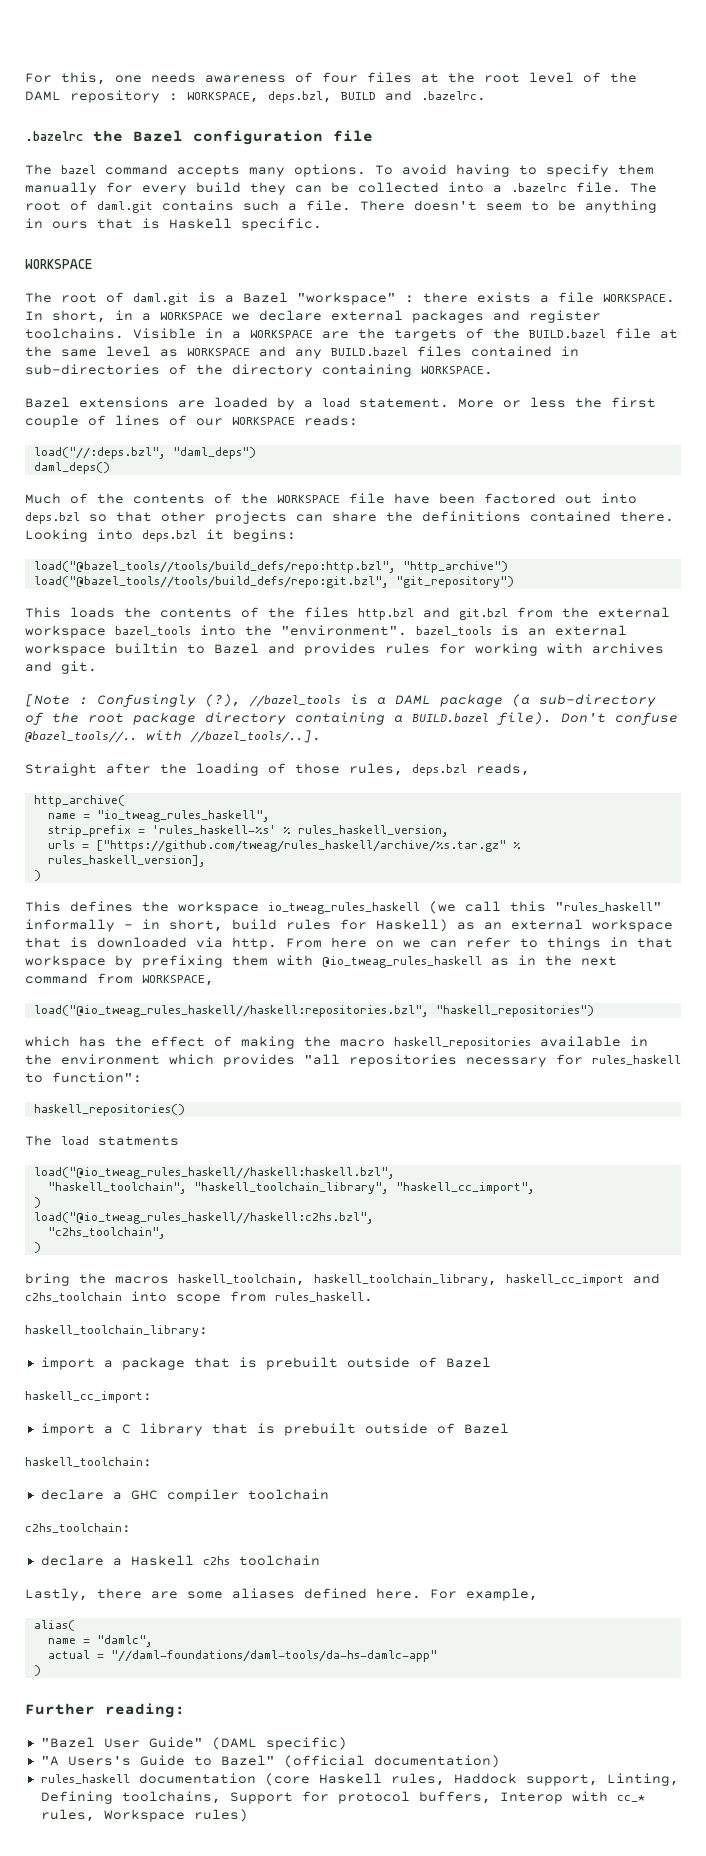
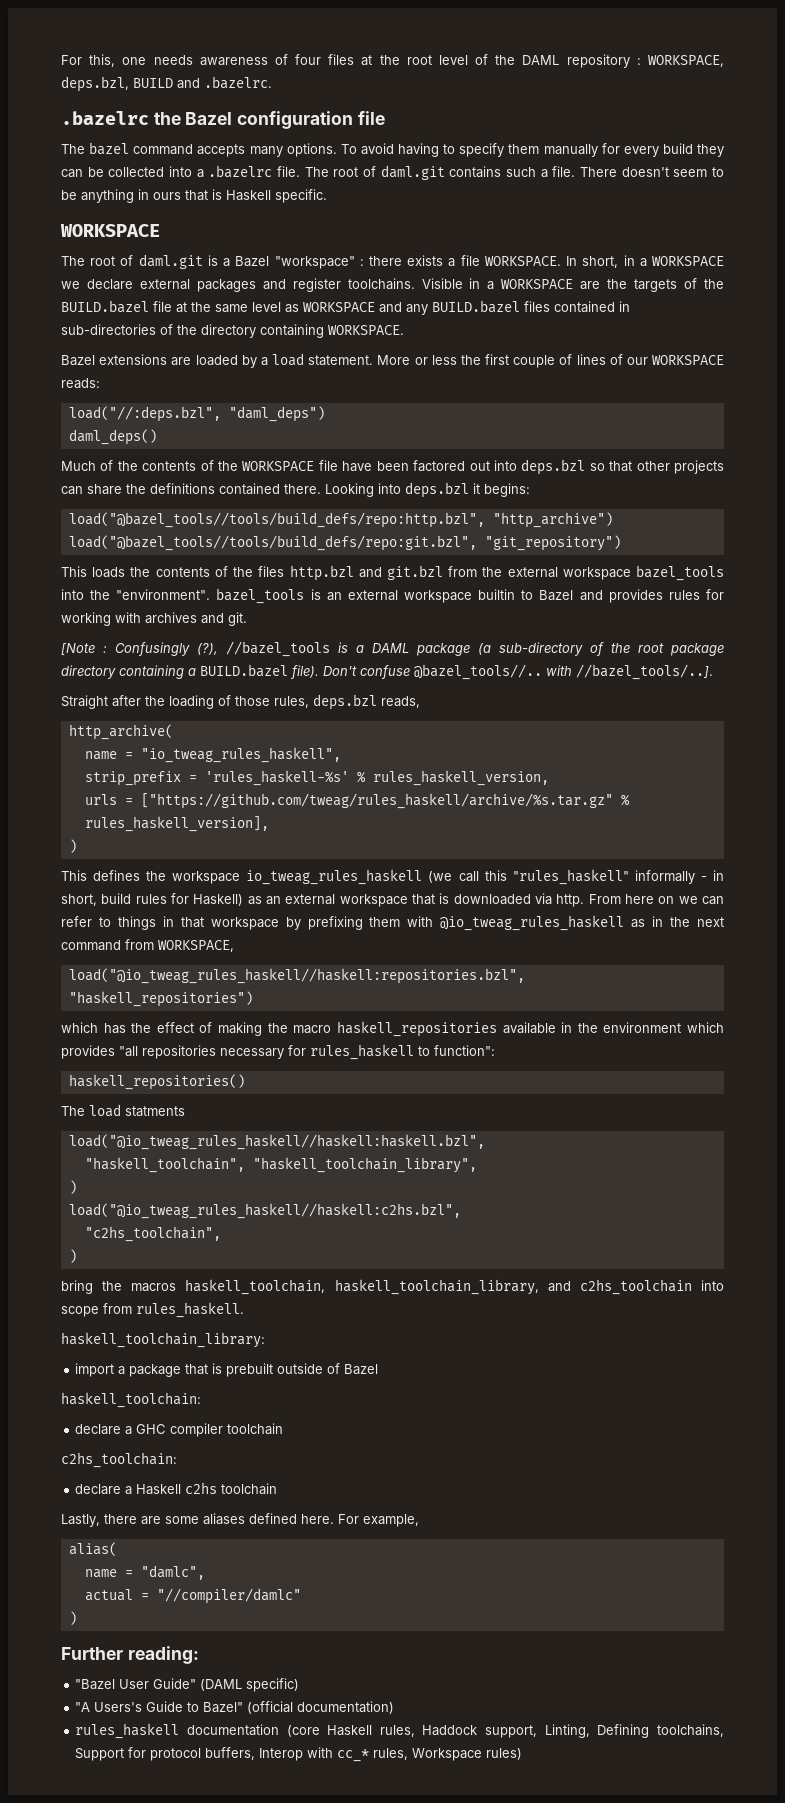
[395,1182,535,1194] "haskell_cc_import", -> (477, 1165) none
[506,1274,624,1286] haskell_cc_import -> (539, 1287) none
[25,1391,152,1403] [40,1423,509,1436] // haskell_cc_import: // import a C library that is prebuilt outside of Bazel -> (379, 1369) none
[110,1650,437,1662] "//daml-foundations/daml-tools/da-hs-damlc-app" -> [156,1588,301,1604] "//compiler/damlc"

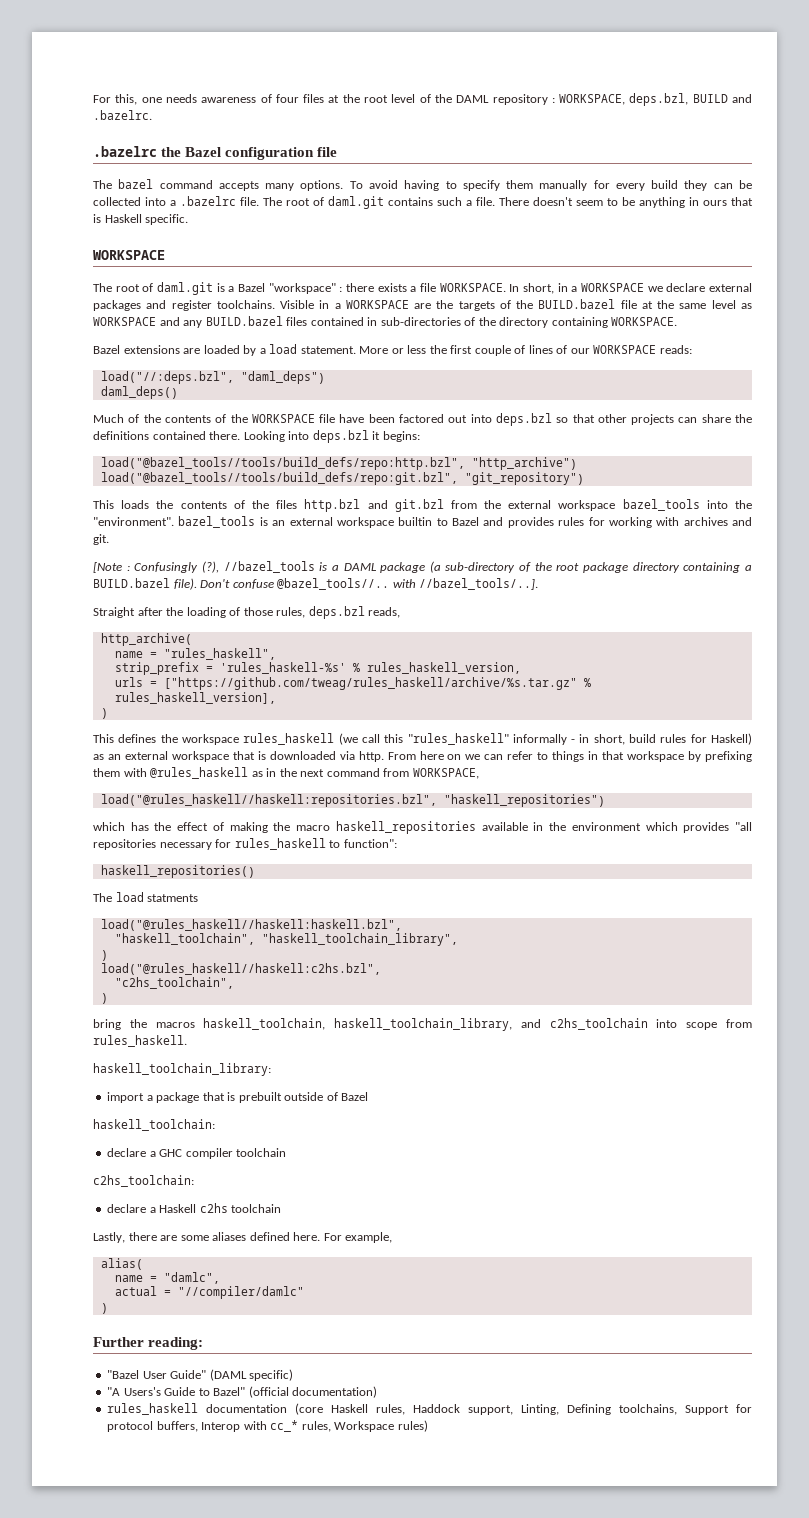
[140,747,341,763] "io_tweag_rules_haskell", -> [163,648,276,660] "rules_haskell",
[246,869,423,885] io_tweag_rules_haskell -> [243,733,335,745] rules_haskell
[440,915,625,931] @io_tweag_rules_haskell -> [150,767,249,779] @rules_haskell
[68,968,525,984] load("@io_tweag_rules_haskell//haskell:repositories.bzl", -> [100,794,437,807] load("@rules_haskell//haskell:repositories.bzl",
[68,1134,485,1150] load("@io_tweag_rules_haskell//haskell:haskell.bzl", -> [100,919,402,931] load("@rules_haskell//haskell:haskell.bzl",
[68,1203,461,1219] load("@io_tweag_rules_haskell//haskell:c2hs.bzl", -> [100,963,381,975] load("@rules_haskell//haskell:c2hs.bzl",

